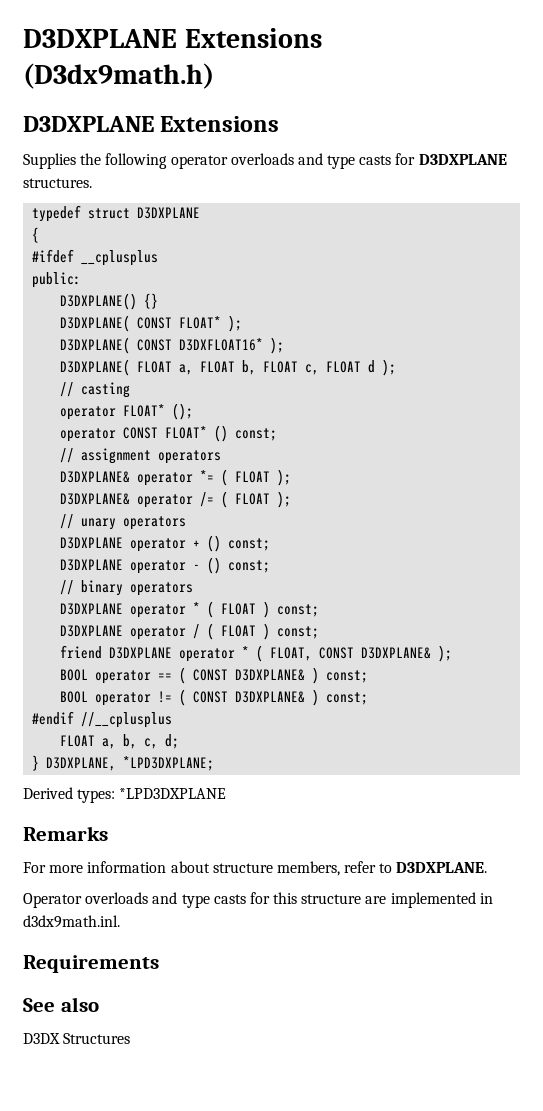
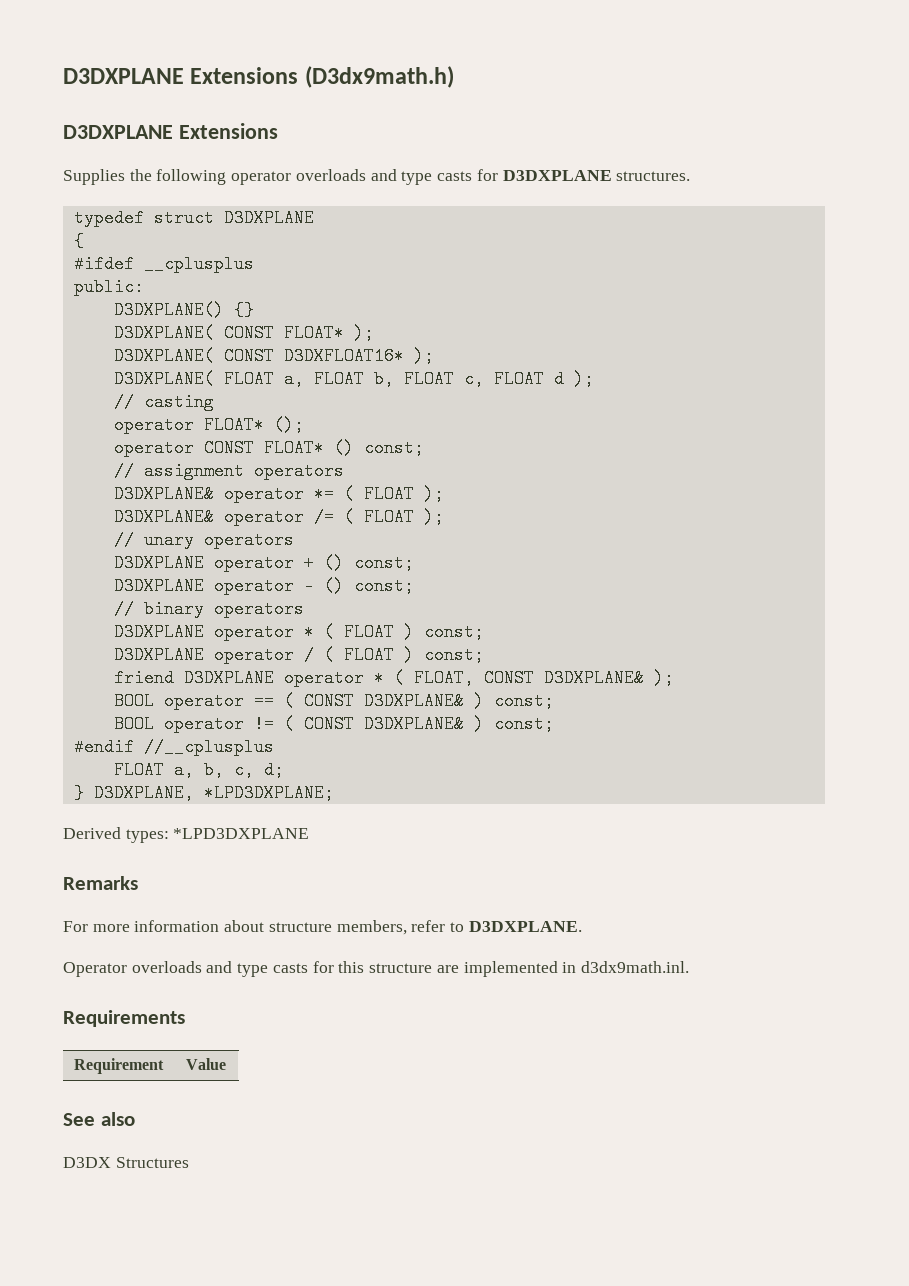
(159, 964) none -> [74,1058,165,1074] [186,1058,227,1070] // Requirement | Value

